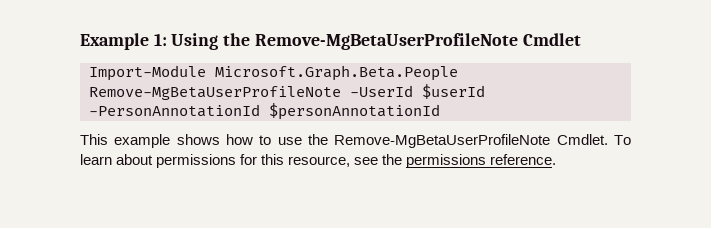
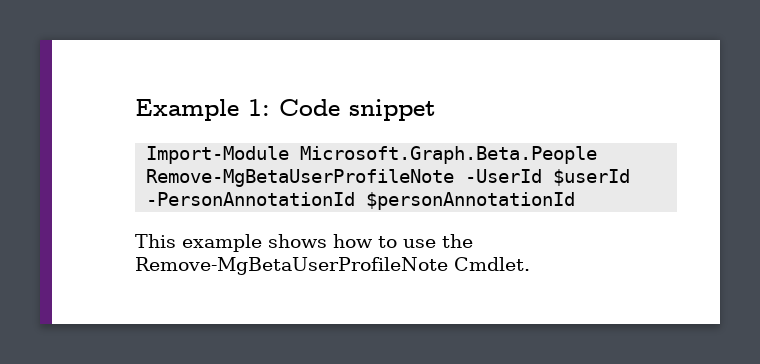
[171,33,581,50] Using the Remove-MgBetaUserProfileNote Cmdlet -> [279,99,436,121] Code snippet
[613,135,631,145] [80,154,557,168] To learn about permissions for this resource, see the permissions reference. -> (530, 264) none

